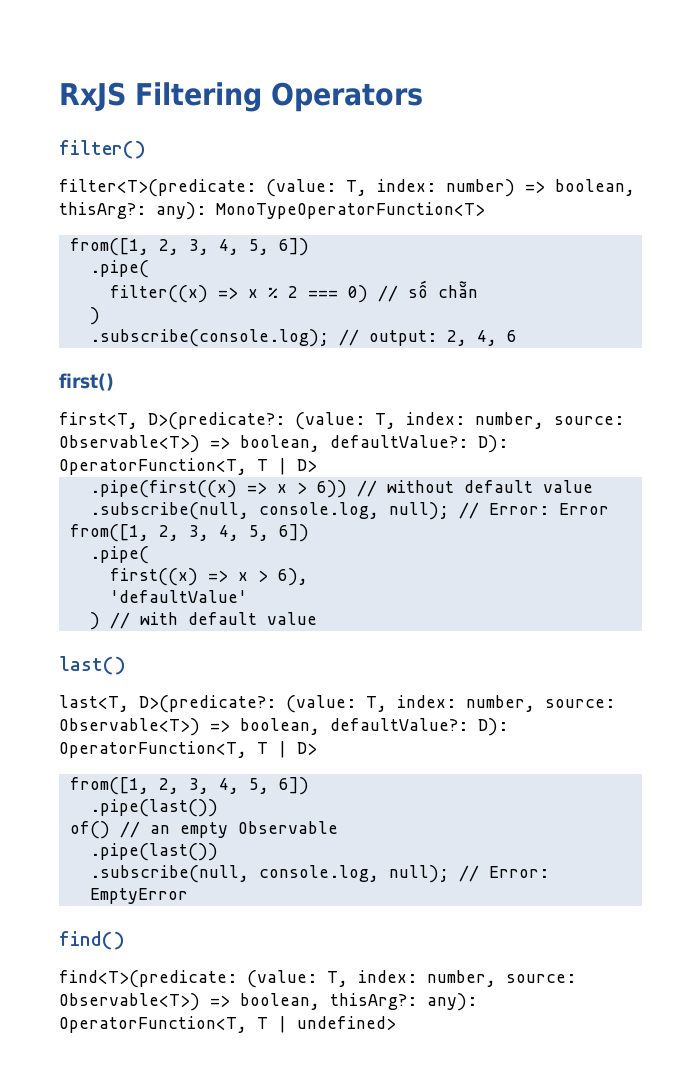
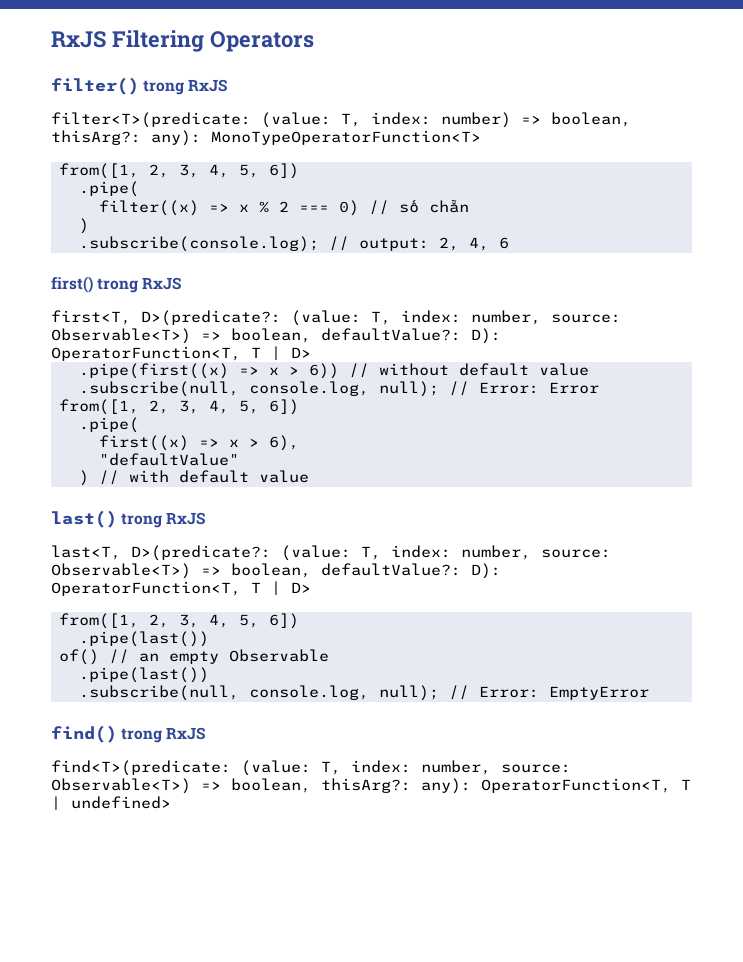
(146, 149) none -> [143,79,228,95] trong RxJS
(114, 382) none -> [97,277,182,293] trong RxJS
[110,590,248,603] 'defaultValue' -> [99,453,240,466] "defaultValue"
(126, 665) none -> [121,512,206,528] trong RxJS
(125, 940) none -> [121,727,206,743] trong RxJS

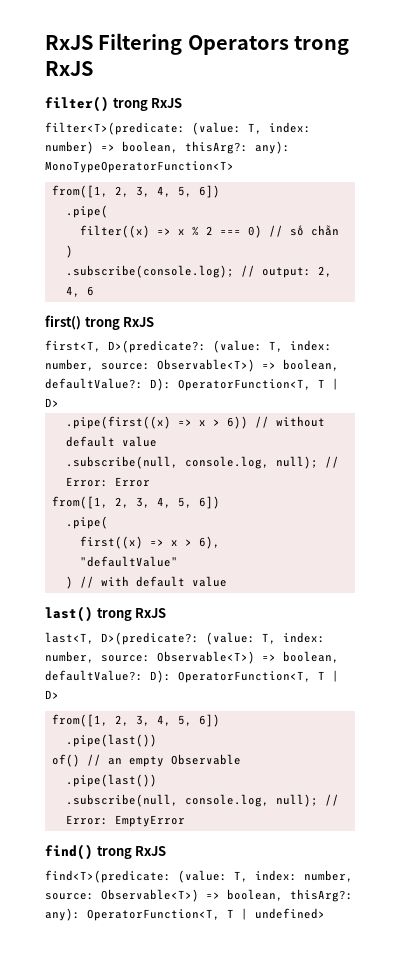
(314, 41) none -> [294,35,350,55] [45,61,93,76] trong RxJS

